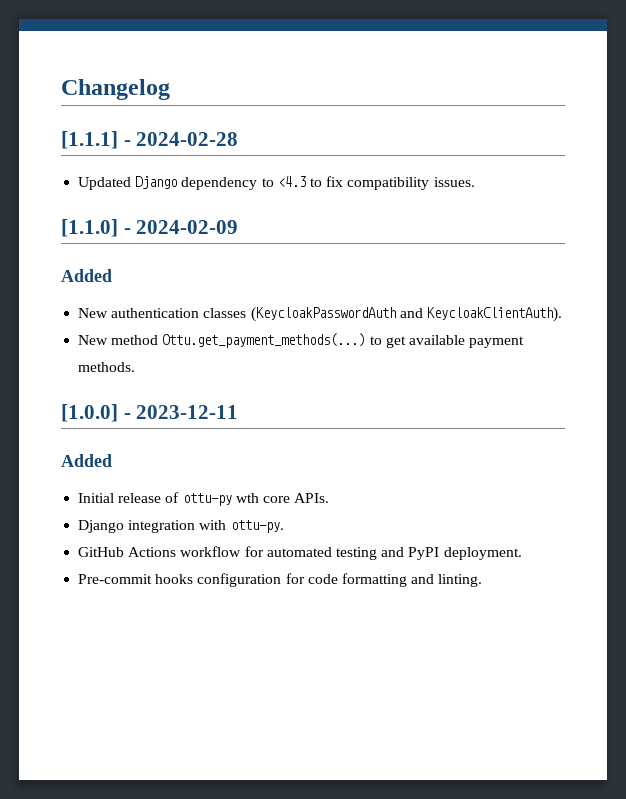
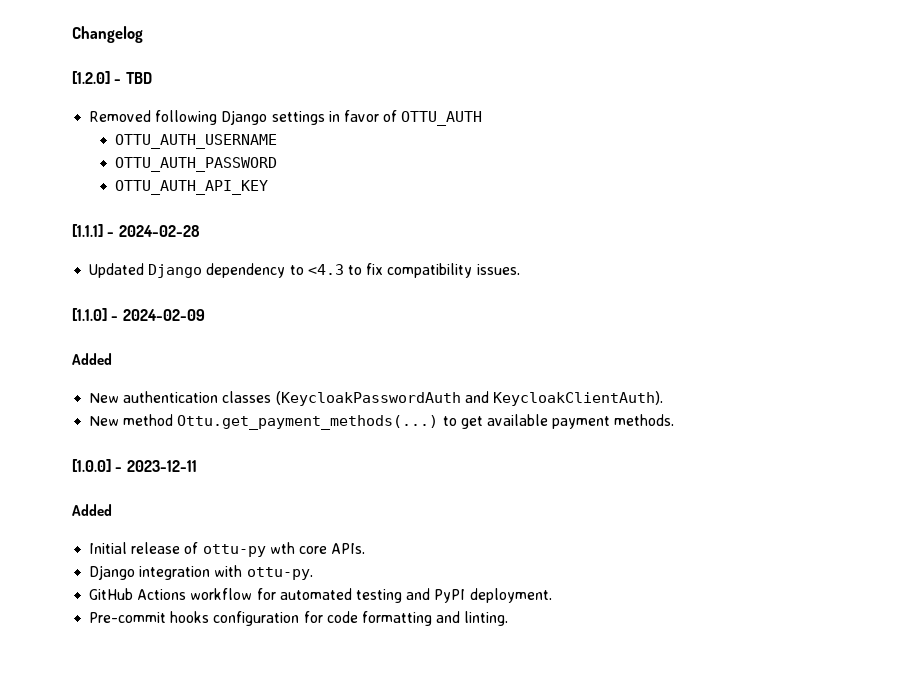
(170, 89) none -> [72,71,152,84] [89,110,483,126] [114,134,277,149] [114,157,277,172] [114,180,268,195] // [1.2.0] - TBD // Removed following Django settings in favor of OTTU_AUTH // OTTU_AUTH_USERNAME // OTTU_AUTH_PASSWORD // OTTU_AUTH_API_KEY

